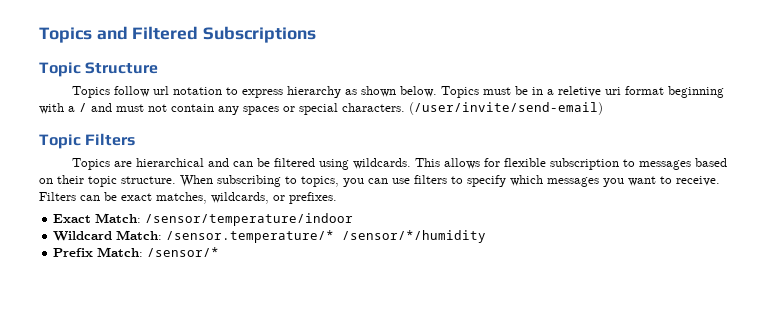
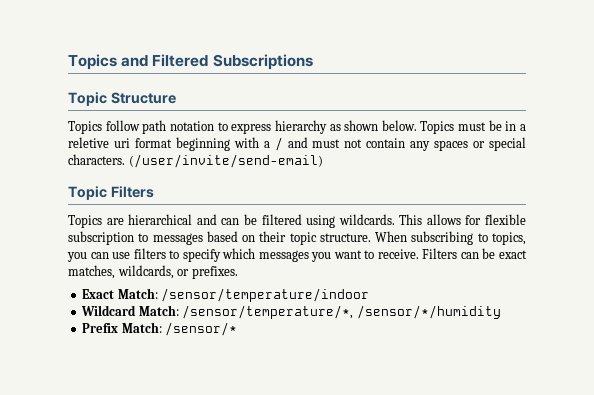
[153,86,170,95] url -> [142,120,167,134] path
[166,230,335,243] /sensor.temperature/* -> [182,305,354,319] /sensor/temperature/*,

